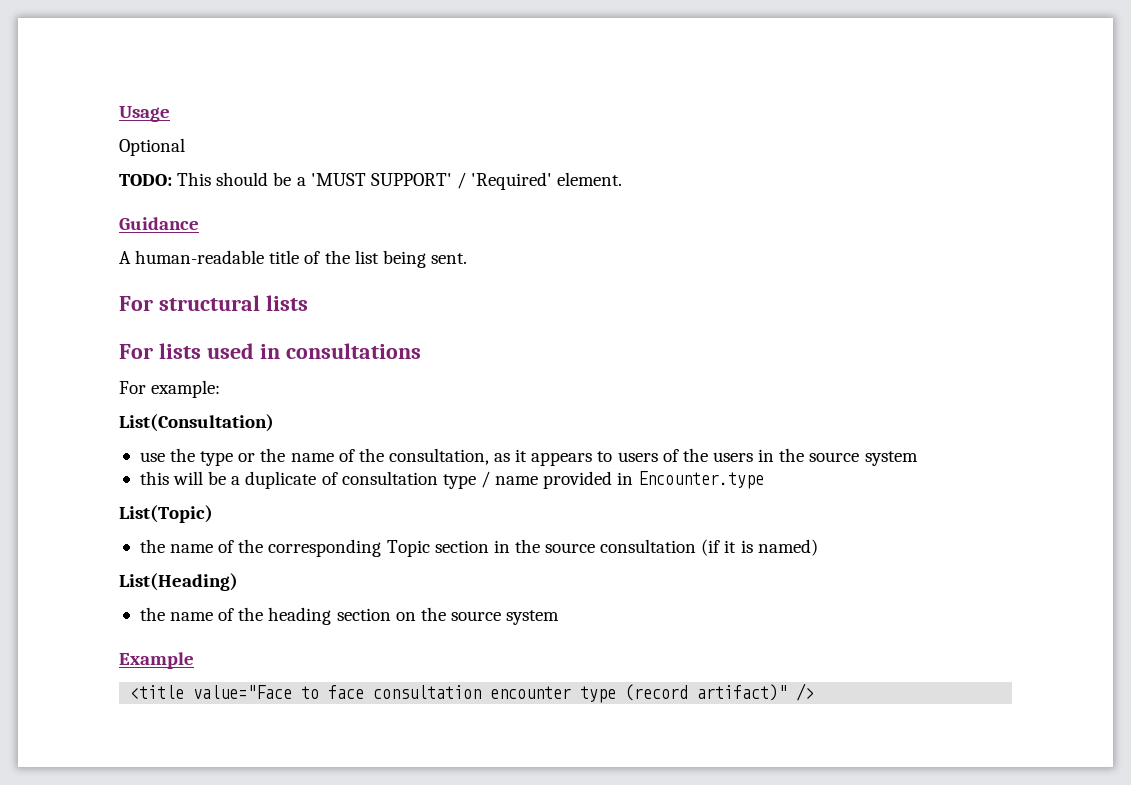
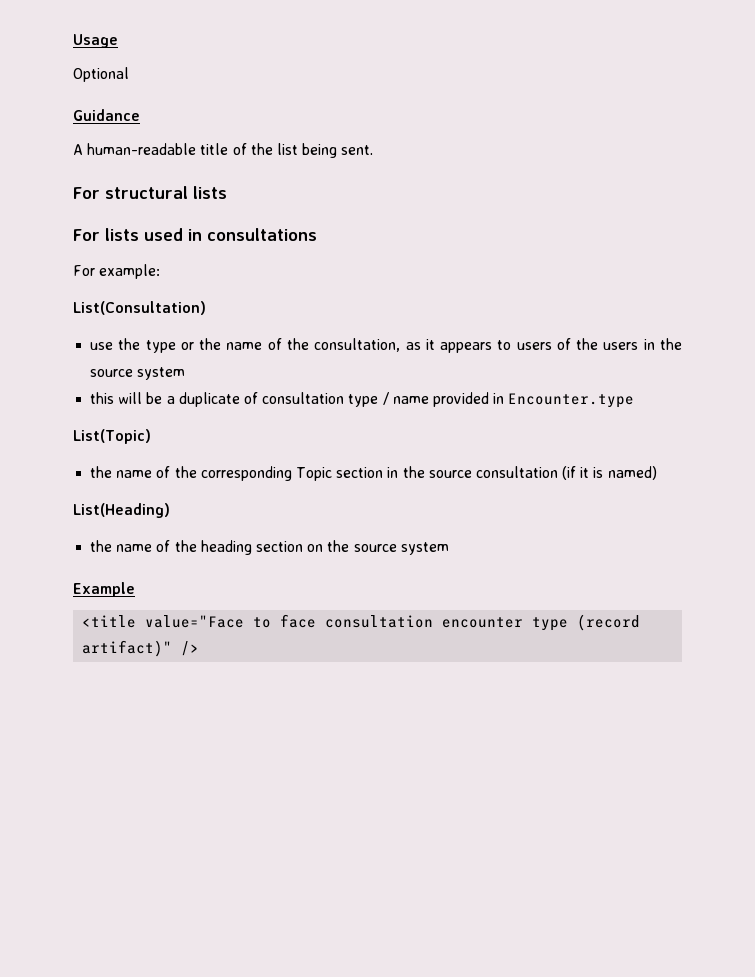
[119,172,623,190] // TODO: This should be a 'MUST SUPPORT' / 'Required' element. -> (129, 74) none

